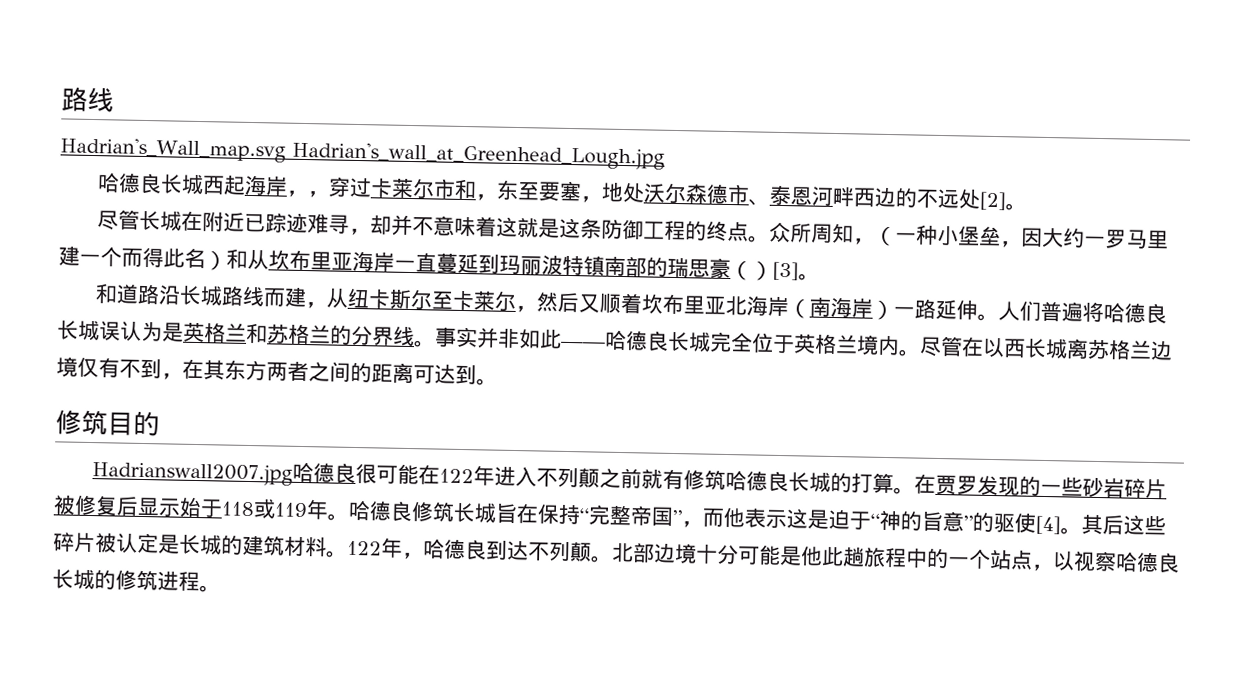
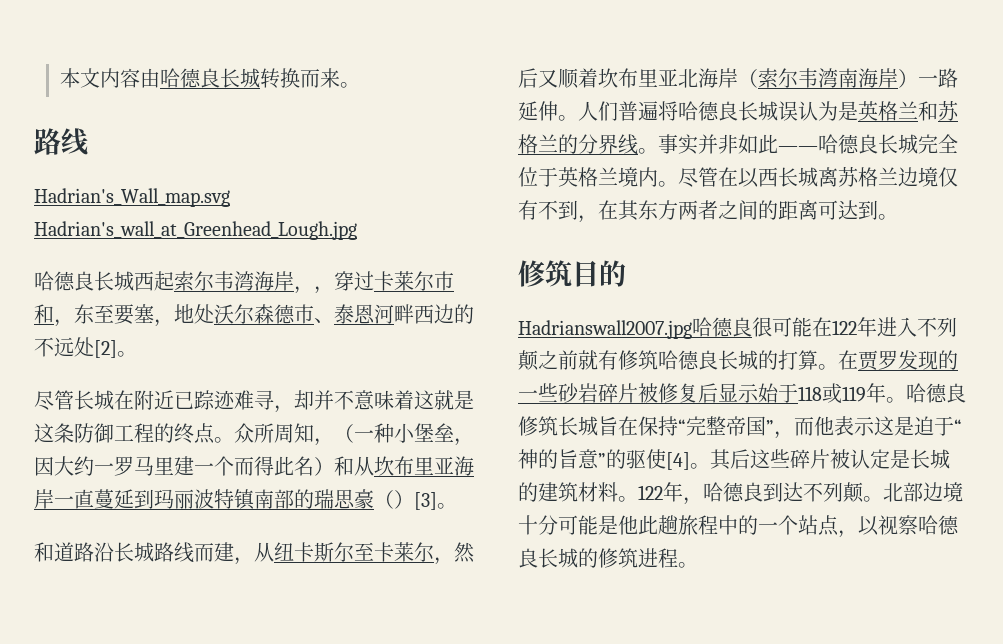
(61, 99) none -> [59,68,360,89] 本文内容由哈德良长城转换而来。 //
(246, 185) none -> [174,271,254,291] 索尔韦湾
(810, 308) none -> [758,68,838,88] 索尔韦湾

